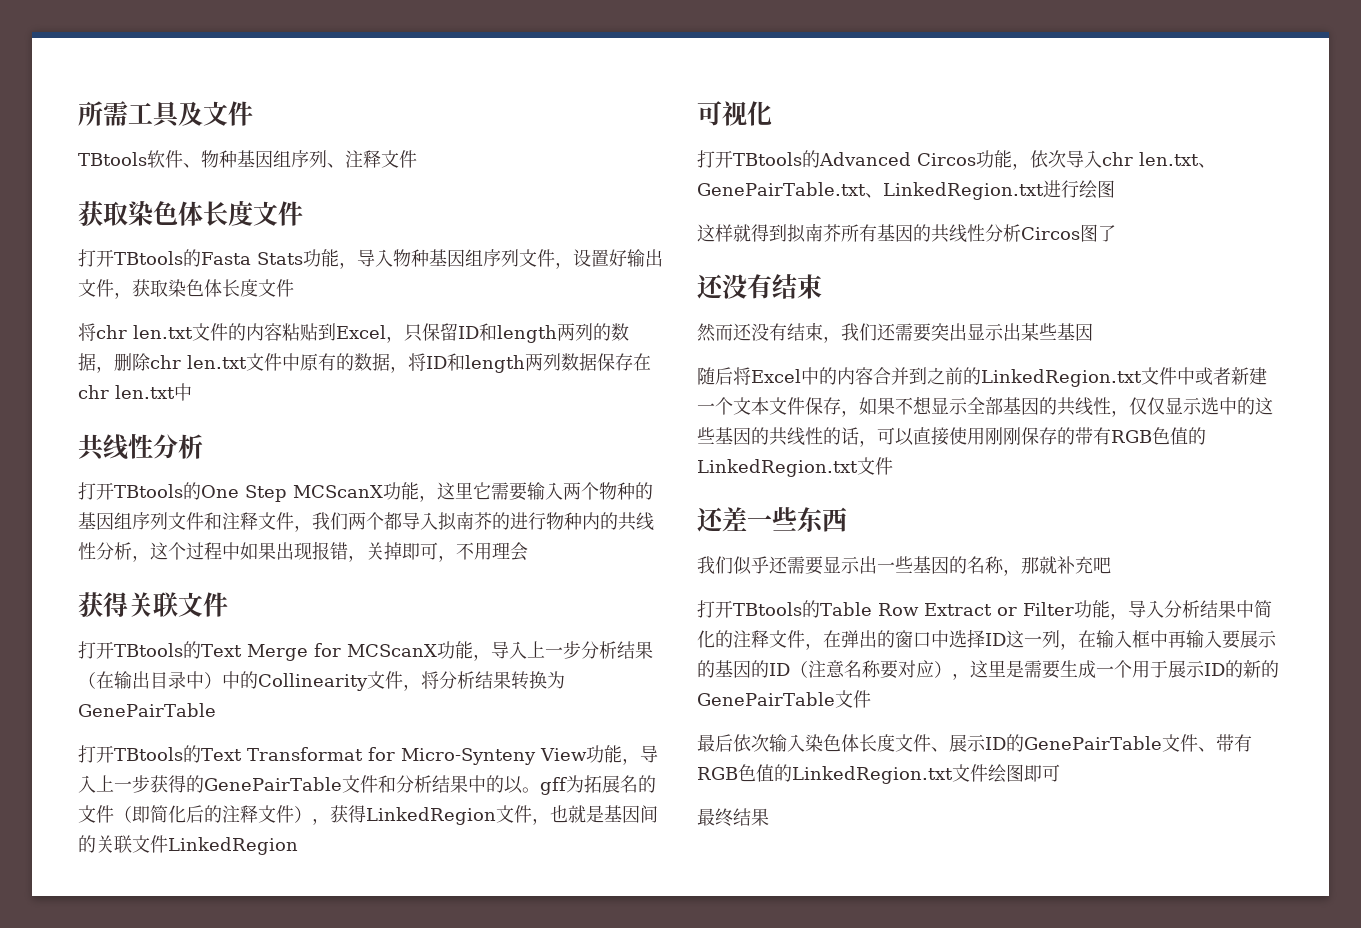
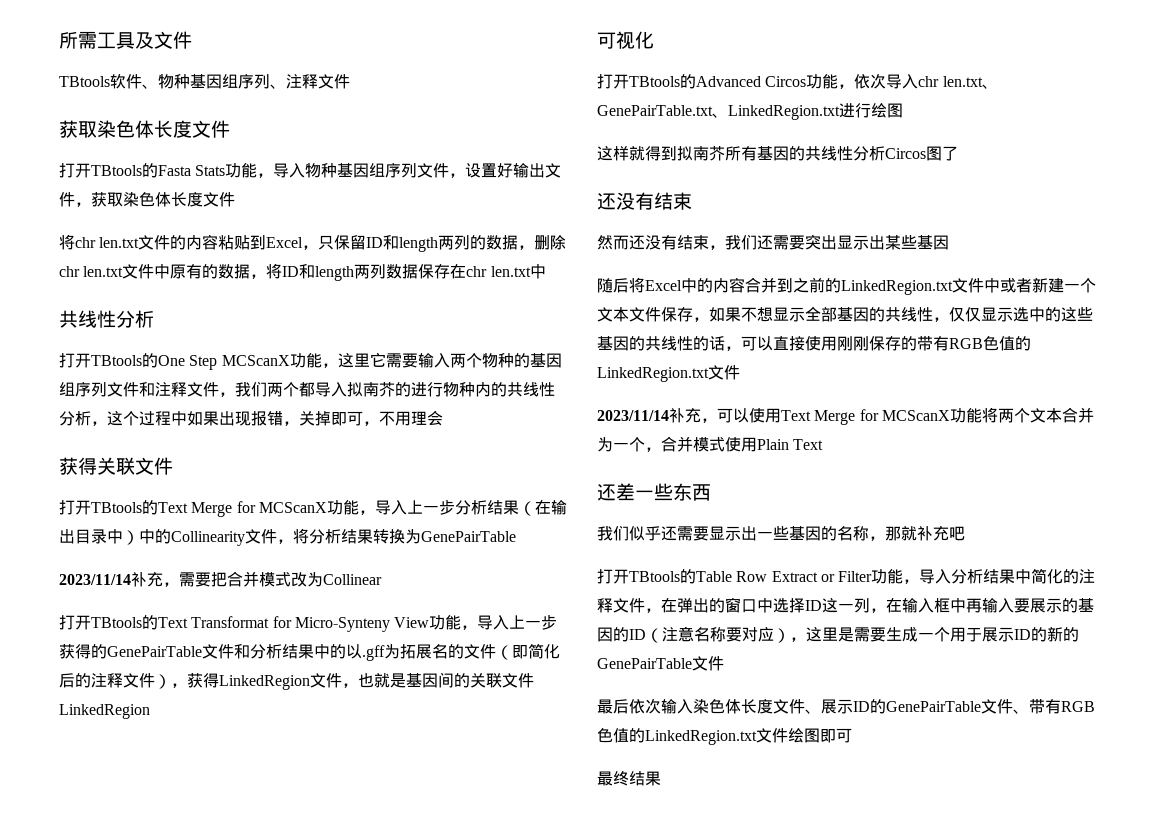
(216, 710) none -> [59,571,382,587] // 2023/11/14补充，需要把合并模式改为Collinear
[521,777,567,795] 。gff -> [362,645,385,661] .gff
(893, 466) none -> [597,407,1094,425] [597,436,824,452] // 2023/11/14补充，可以使用Text Merge for MCScanX功能将两个文本合并为一个，合并模式使用Plain Text

